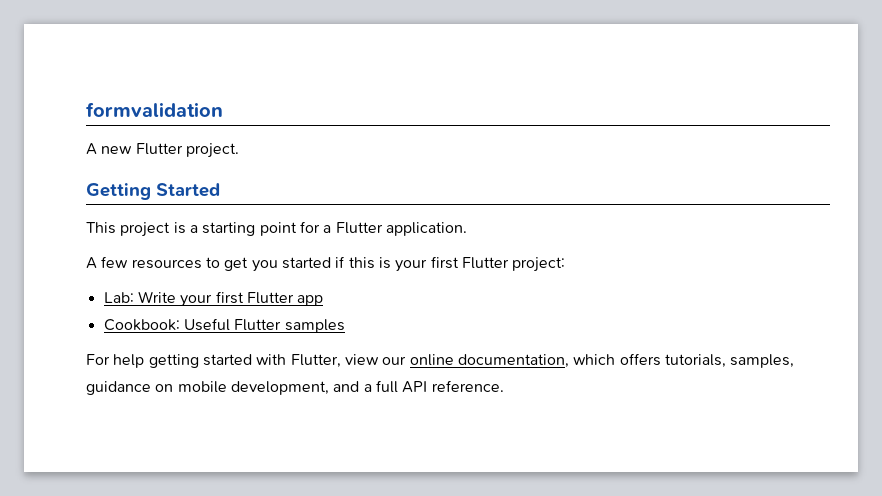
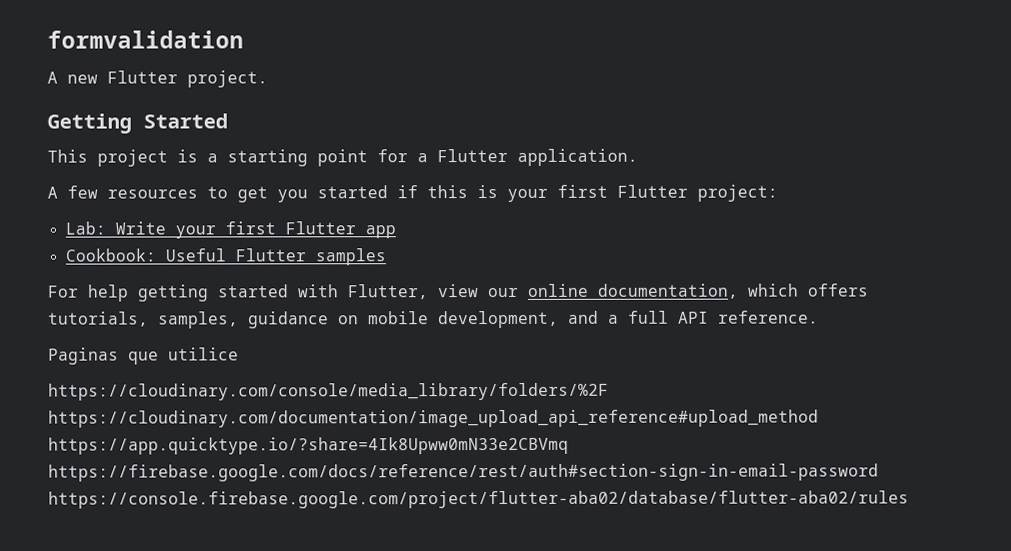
(504, 386) none -> [48,347,239,365] [48,382,609,401] [48,409,819,428] [48,436,569,455] [48,463,879,482] [48,490,909,509] // Paginas que utilice // https://cloudinary.com/console/media_library/folders/%2F https://cloudinary.com/documentation/image_upload_api_reference#upload_method https://app.quicktype.io/?share=4Ik8Upww0mN33e2CBVmq https://firebase.google.com/docs/reference/rest/auth#section-sign-in-email-password https://console.firebase.google.com/project/flutter-aba02/database/flutter-aba02/rules

